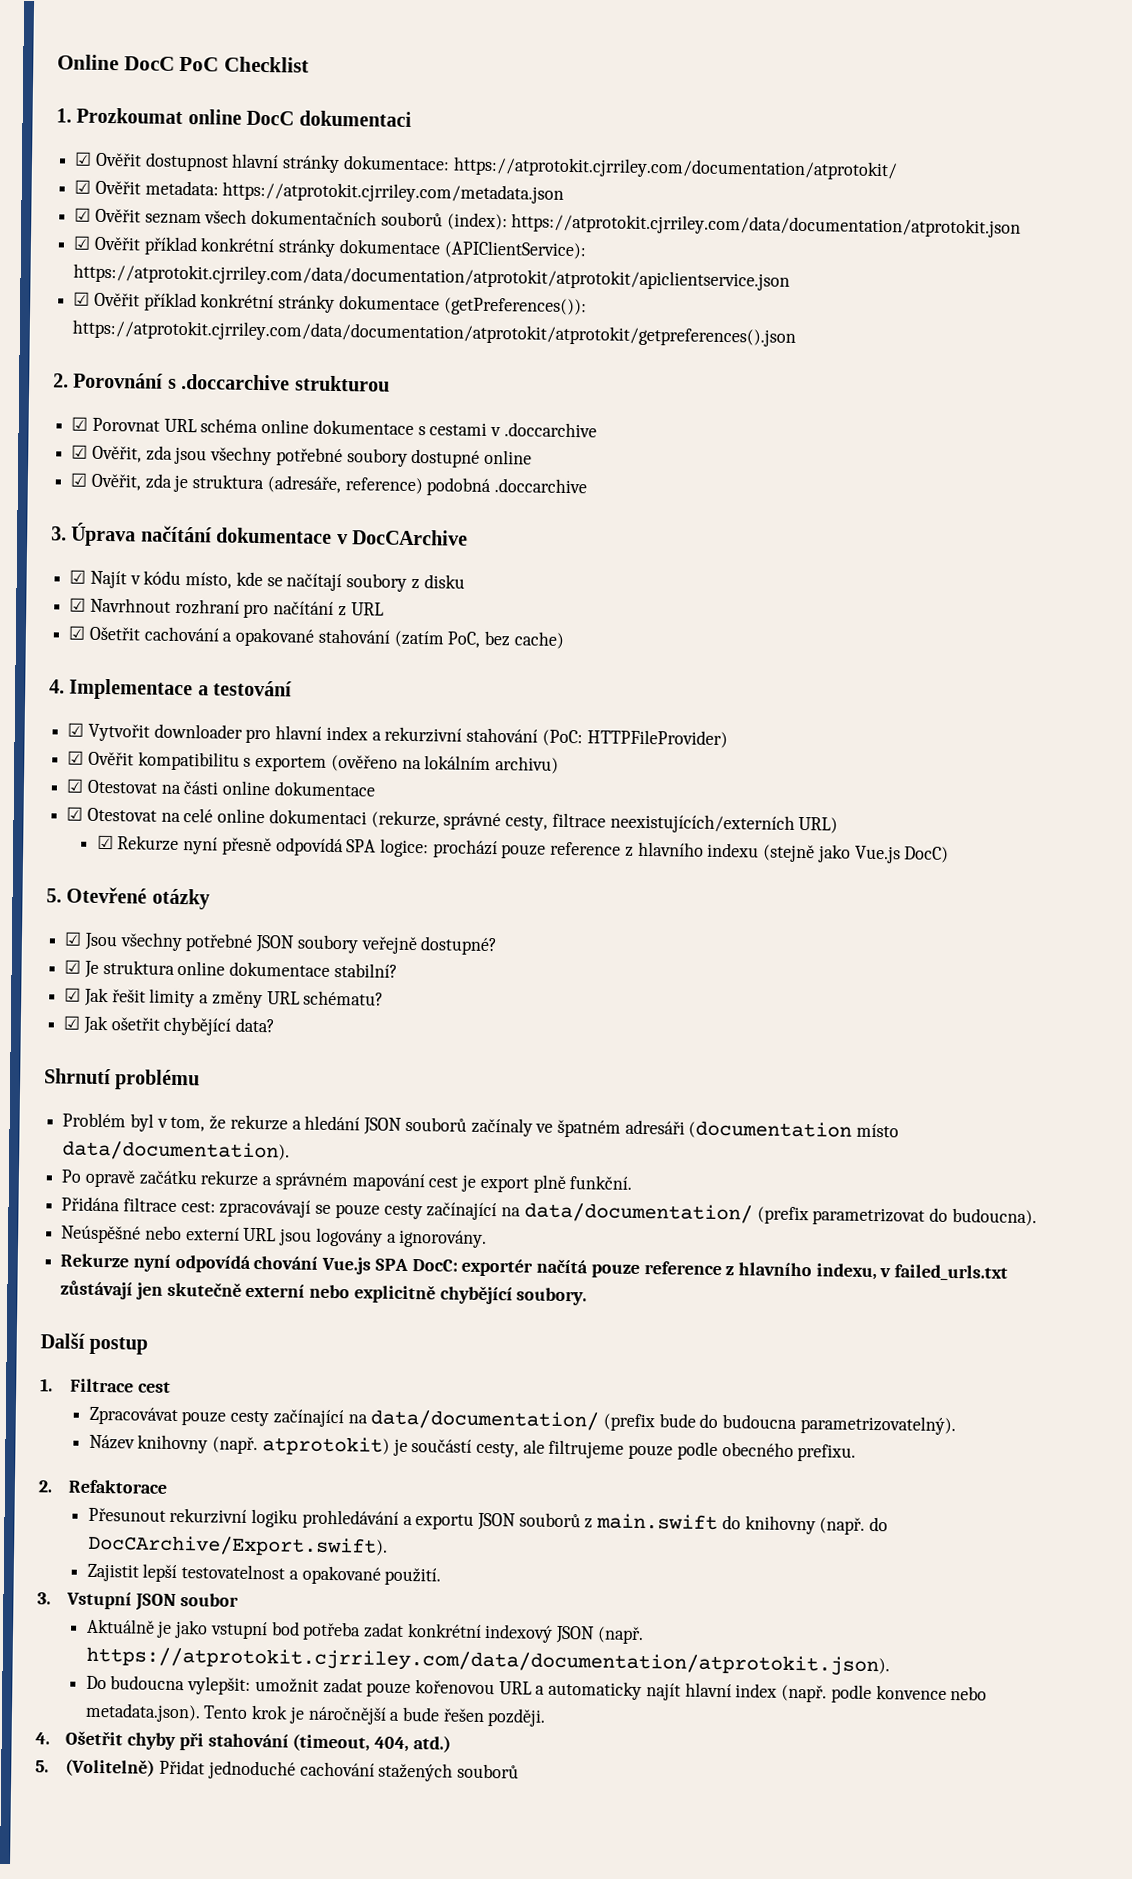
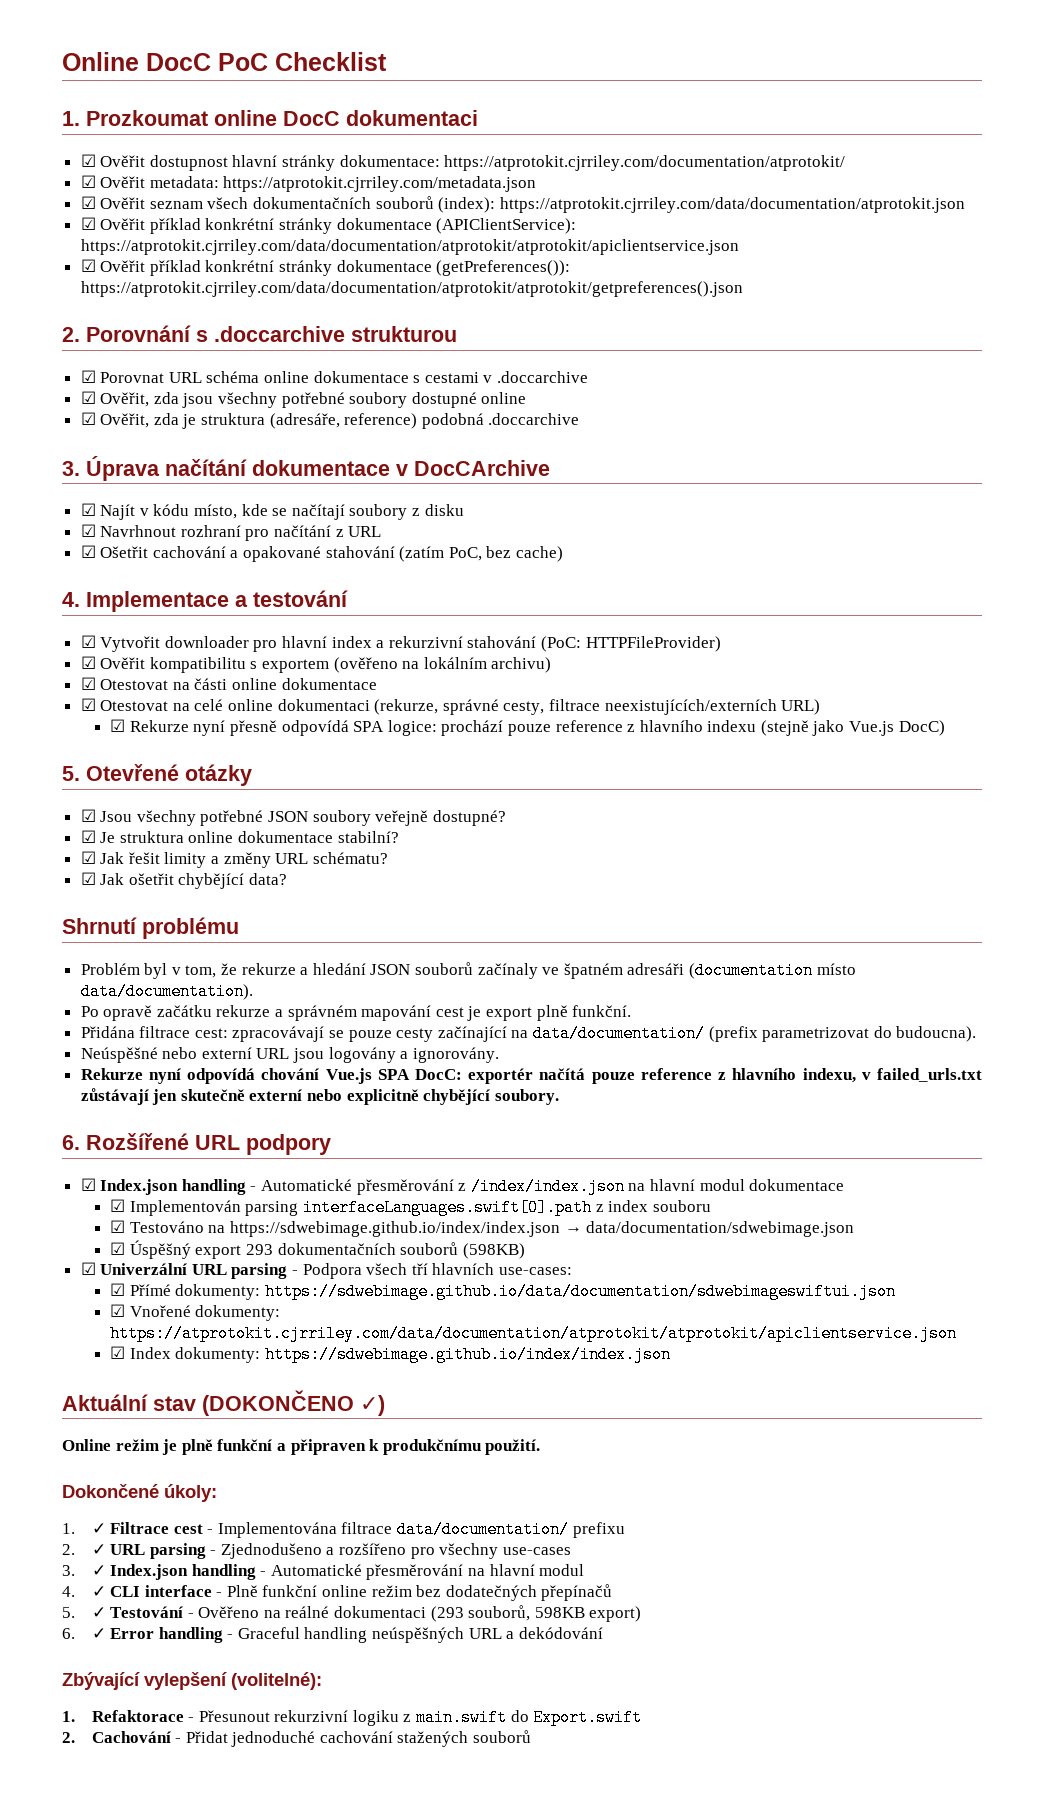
[40,1332,149,1355] [40,1378,53,1392] Další postup // 1. -> [62,1133,331,1155] [80,1178,845,1195] [110,1199,711,1216] [110,1220,855,1237] [110,1240,525,1259] [80,1262,573,1279] [110,1283,896,1300] [110,1304,281,1321] [110,1325,958,1342] [110,1346,671,1363] [62,1390,385,1416] [62,1439,541,1455] [62,1484,217,1502] [62,1523,106,1534] 6. Rozšířené URL podpory // ☑ Index.json handling - Automatické přesměrování z /index/index.json na hlavní modul dokumentace // ☑ Implementován parsing interfaceLanguages.swift[0].path z index souboru // ☑ Testováno na https://sdwebimage.github.io/index/index.json → data/documentation/sdwebimage.json // ☑ Úspěšný export 293 dokumentačních souborů (598KB) // ☑ Univerzální URL parsing - Podpora všech tří hlavních use-cases: // ☑ Přímé dokumenty: https://sdwebimage.github.io/data/documentation/sdwebimageswiftui.json // ☑ Vnořené dokumenty: https://atprotokit.cjrriley.com/data/documentation/atprotokit/atprotokit/apiclientservice.json // ☑ Index dokumenty: https://sdwebimage.github.io/index/index.json // Aktuální stav (DOKONČENO ✓) // Online režim je plně funkční a připraven k produkčnímu použití. // Dokončené úkoly: // 1. ✓
[88,1406,956,1436] [88,1434,857,1462] [38,1480,52,1493] // Zpracovávat pouze cesty začínající na data/documentation/ (prefix bude do budoucna parametrizovatelný). // Název knihovny (např. atprotokit) je součástí cesty, ale filtrujeme pouze podle obecného prefixu. // 2. -> [207,1521,625,1538] [62,1543,571,1559] [62,1564,585,1580] [62,1584,613,1601] [62,1605,642,1622] [62,1627,603,1643] [62,1672,322,1690] [62,1711,75,1722] - Implementována filtrace data/documentation/ prefixu // 2. ✓ URL parsing - Zjednodušeno a rozšířeno pro všechny use-cases // 3. ✓ Index.json handling - Automatické přesměrování na hlavní modul // 4. ✓ CLI interface - Plně funkční online režim bez dodatečných přepínačů // 5. ✓ Testování - Ověřeno na reálné dokumentaci (293 souborů, 598KB export) // 6. ✓ Error handling - Graceful handling neúspěšných URL a dekódování // Zbývající vylepšení (volitelné): // 1.
(168, 1486) // -> [188,1717,195,1722] -
[301,1509,889,1535] [87,1534,388,1557] [86,1563,442,1586] [37,1591,239,1612] [86,1618,644,1645] [85,1646,890,1677] [85,1675,988,1704] [84,1702,547,1727] [35,1730,451,1753] [35,1758,156,1777] prohledávání a exportu JSON souborů z main.swift do knihovny (např. do DocCArchive/Export.swift). // Zajistit lepší testovatelnost a opakované použití. // 3. Vstupní JSON soubor // Aktuálně je jako vstupní bod potřeba zadat konkrétní indexový JSON (např. https://atprotokit.cjrriley.com/data/documentation/atprotokit.json). // Do budoucna vylepšit: umožnit zadat pouze kořenovou URL a automaticky najít hlavní index (např. podle konvence nebo metadata.json). Tento krok je náročnější a bude řešen později. // 4. Ošetřit chyby při stahování (timeout, 404, atd.) // 5. (Volitelně) -> [403,1709,643,1726] [62,1731,182,1743] z main.swift do Export.swift // 2. Cachování -

